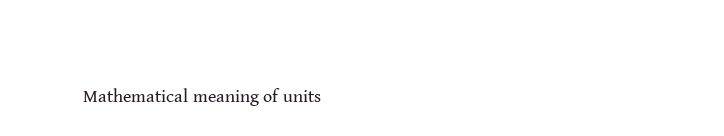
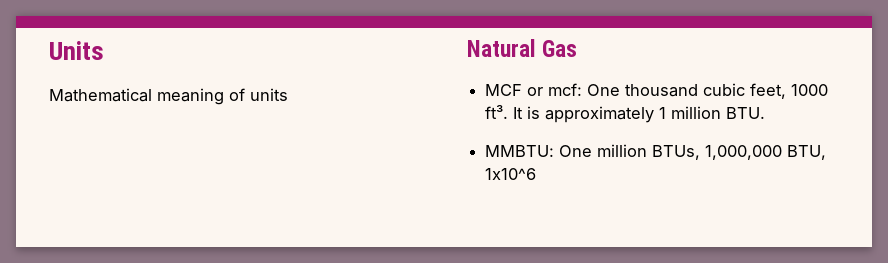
(83, 95) none -> [49,41,104,60] Units //
(322, 96) none -> [467,39,578,57] [485,83,829,99] [485,105,766,123] [485,144,827,160] [485,168,537,180] // Natural Gas // MCF or mcf: One thousand cubic feet, 1000 ft³. It is approximately 1 million BTU. // MMBTU: One million BTUs, 1,000,000 BTU, 1x10^6

